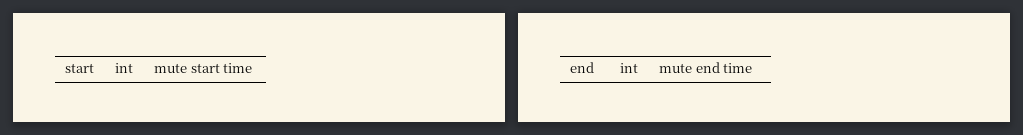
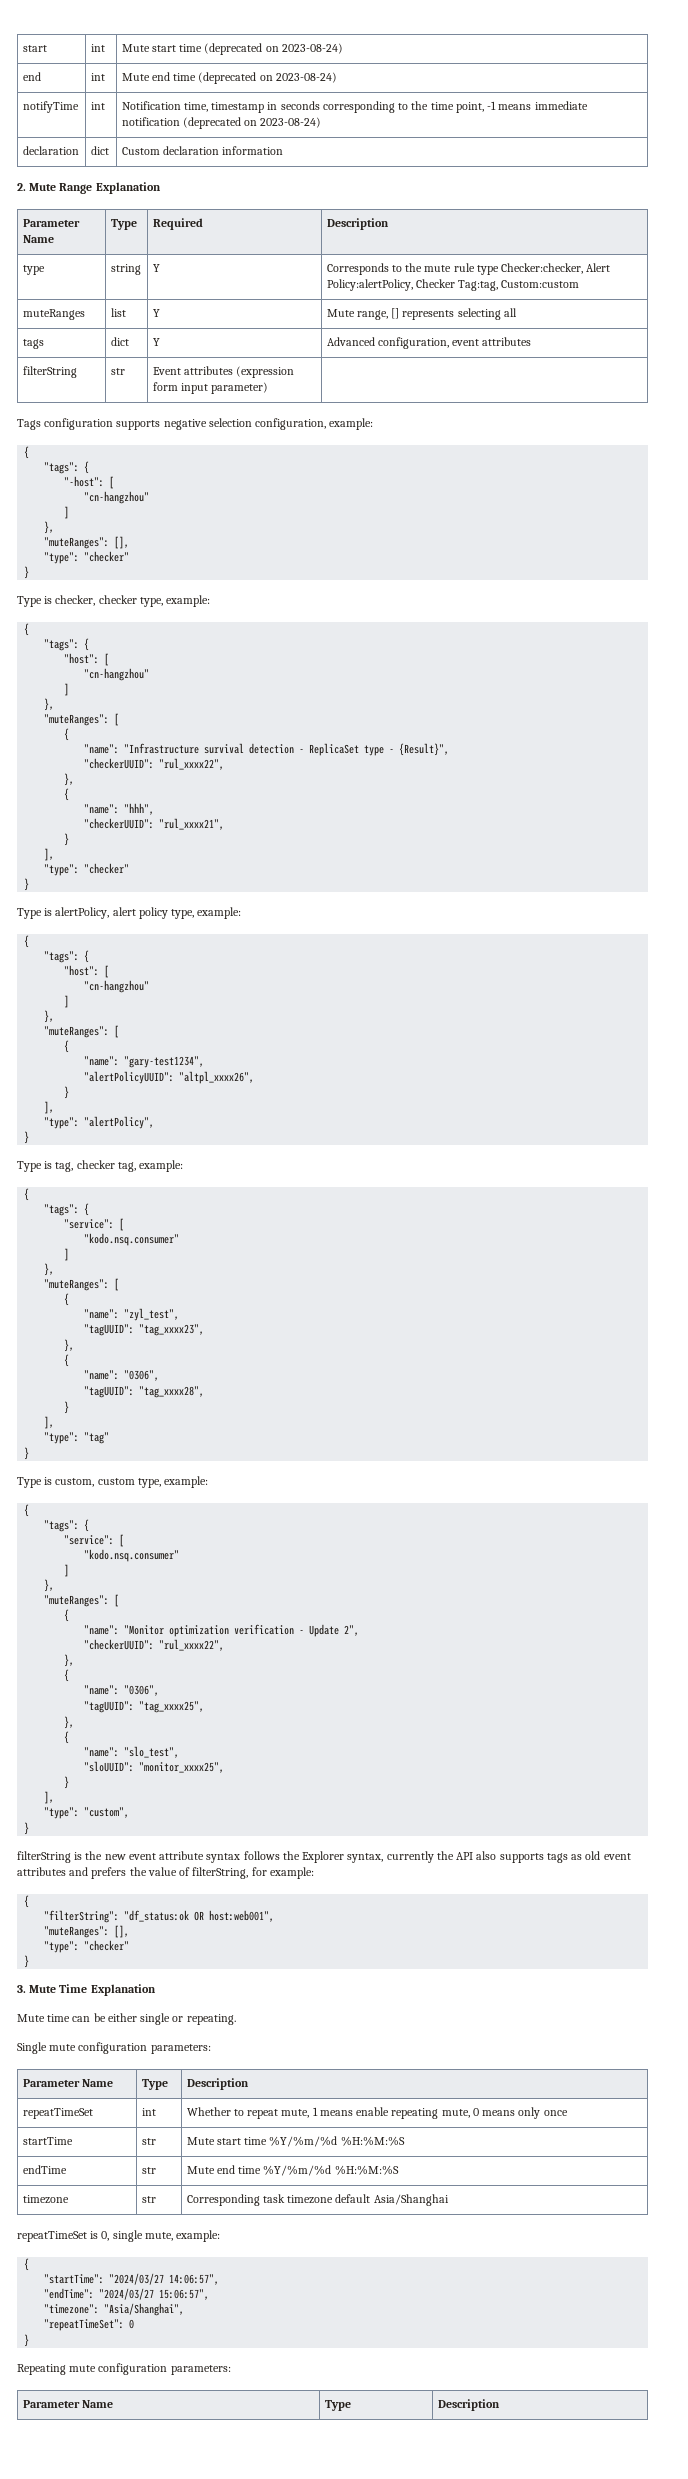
[154,63,253,73] mute start time -> [121,43,343,55] Mute start time (deprecated on 2023-08-24)
[659,62,753,73] mute end time -> [121,72,337,84] [22,101,79,113] [90,102,105,110] [121,101,588,113] [121,117,322,129] [22,146,79,155] [90,146,109,155] [121,146,284,155] [17,182,161,194] [22,219,80,227] [22,235,54,243] [110,219,137,230] [152,218,203,230] [326,218,389,230] [22,265,45,275] [110,264,141,275] [152,264,160,272] [326,263,611,275] [326,279,580,291] [22,309,85,320] [110,308,126,317] [152,309,160,317] [326,308,517,320] [22,339,44,349] [110,337,129,346] [152,338,160,346] [326,337,532,349] [22,366,77,378] [110,368,125,375] [152,366,295,378] [152,382,269,394] [17,418,374,430] [24,446,30,459] [44,461,90,474] [64,476,115,489] [84,491,150,504] [64,506,70,519] [44,521,55,534] [44,536,130,549] [44,551,130,564] [24,566,30,579] [17,595,211,607] [24,623,30,636] [44,638,90,651] [64,653,110,666] [84,668,150,681] [64,683,70,696] [44,698,55,711] [44,713,120,726] [64,728,70,741] [84,743,450,756] [84,758,225,770] [64,773,75,786] [64,788,70,801] [84,803,155,815] [84,818,225,830] [64,833,70,846] [44,848,55,861] [44,863,130,876] [24,878,30,891] [17,907,242,919] [24,935,30,948] [44,950,90,963] [64,965,110,978] [84,980,150,993] [64,995,70,1008] [44,1010,55,1023] [44,1025,120,1038] [64,1040,70,1053] [84,1056,205,1068] [84,1071,255,1084] [64,1086,70,1099] [44,1101,55,1114] [44,1116,155,1129] [24,1131,30,1144] [17,1160,184,1172] [24,1188,30,1201] [44,1203,90,1216] [64,1218,125,1231] [84,1233,180,1246] [64,1248,70,1261] [44,1263,55,1276] [44,1278,120,1291] [64,1293,70,1306] [84,1308,180,1321] [84,1324,205,1336] [64,1339,75,1352] [64,1354,70,1367] [84,1370,160,1381] [84,1386,205,1398] [64,1401,70,1414] [44,1416,55,1429] [44,1432,110,1444] [24,1447,30,1460] [17,1476,209,1488] [24,1504,30,1517] [44,1519,90,1532] [64,1534,125,1547] [84,1549,180,1562] [64,1564,70,1577] [44,1579,55,1592] [44,1594,120,1607] [64,1609,70,1622] [84,1624,360,1637] [84,1639,225,1651] [64,1654,75,1667] [64,1669,70,1682] [84,1685,160,1696] [84,1701,205,1713] [64,1716,75,1729] [64,1731,70,1744] [84,1746,180,1758] [84,1761,225,1773] [64,1776,70,1789] [44,1791,55,1804] [44,1807,130,1819] [24,1822,30,1835] [17,1851,631,1863] [17,1867,314,1879] [24,1895,30,1908] [44,1910,275,1923] [44,1925,130,1938] [44,1940,130,1953] [24,1955,30,1968] [17,1984,156,1996] [17,2013,236,2025] [17,2042,211,2054] [22,2079,113,2087] [141,2079,168,2090] [186,2078,249,2090] [22,2108,93,2119] [141,2108,156,2116] [186,2107,568,2119] [22,2137,73,2145] [141,2138,156,2145] [186,2136,405,2147] [22,2165,67,2174] [141,2167,156,2174] [186,2165,399,2176] [22,2195,69,2204] [141,2196,156,2203] [186,2194,449,2206] [17,2230,221,2242] [24,2258,30,2271] [44,2273,220,2285] [44,2288,210,2300] [44,2303,185,2316] [44,2319,135,2331] [24,2334,30,2347] [17,2363,231,2375] [22,2400,113,2408] [324,2400,351,2411] [437,2399,500,2411] Mute end time (deprecated on 2023-08-24) // notifyTime | int | Notification time, timestamp in seconds corresponding to the time point, -1 means immediate notification (deprecated on 2023-08-24) // declaration | dict | Custom declaration information // 2. Mute Range Explanation // Parameter Name | Type | Required | Description // type | string | Y | Corresponds to the mute rule type Checker:checker, Alert Policy:alertPolicy, Checker Tag:tag, Custom:custom // muteRanges | list | Y | Mute range, [] represents selecting all // tags | dict | Y | Advanced configuration, event attributes // filterString | str | Event attributes (expression form input parameter) | // Tags configuration supports negative selection configuration, example: // { // "tags": { // "-host": [ // "cn-hangzhou" // ] // }, // "muteRanges": [], // "type": "checker" // } // Type is checker, checker type, example: // { // "tags": { // "host": [ // "cn-hangzhou" // ] // }, // "muteRanges": [ // { // "name": "Infrastructure survival detection - ReplicaSet type - {Result}", // "checkerUUID": "rul_xxxx22", // }, // { // "name": "hhh", // "checkerUUID": "rul_xxxx21", // } // ], // "type": "checker" // } // Type is alertPolicy, alert policy type, example: // { // "tags": { // "host": [ // "cn-hangzhou" // ] // }, // "muteRanges": [ // { // "name": "gary-test1234", // "alertPolicyUUID": "altpl_xxxx26", // } // ], // "type": "alertPolicy", // } // Type is tag, checker tag, example: // { // "tags": { // "service": [ // "kodo.nsq.consumer" // ] // }, // "muteRanges": [ // { // "name": "zyl_test", // "tagUUID": "tag_xxxx23", // }, // { // "name": "0306", // "tagUUID": "tag_xxxx28", // } // ], // "type": "tag" // } // Type is custom, custom type, example: // { // "tags": { // "service": [ // "kodo.nsq.consumer" // ] // }, // "muteRanges": [ // { // "name": "Monitor optimization verification - Update 2", // "checkerUUID": "rul_xxxx22", // }, // { // "name": "0306", // "tagUUID": "tag_xxxx25", // }, // { // "name": "slo_test", // "sloUUID": "monitor_xxxx25", // } // ], // "type": "custom", // } // filterString is the new event attribute syntax follows the Explorer syntax, currently the API also supports tags as old event attributes and prefers the value of filterString, for example: // { // "filterString": "df_status:ok OR host:web001", // "muteRanges": [], // "type": "checker" // } // 3. Mute Time Explanation // Mute time can be either single or repeating. // Single mute configuration parameters: // Parameter Name | Type | Description // repeatTimeSet | int | Whether to repeat mute, 1 means enable repeating mute, 0 means only once // startTime | str | Mute start time %Y/%m/%d %H:%M:%S // endTime | str | Mute end time %Y/%m/%d %H:%M:%S // timezone | str | Corresponding task timezone default Asia/Shanghai // repeatTimeSet is 0, single mute, example: // { // "startTime": "2024/03/27 14:06:57", // "endTime": "2024/03/27 15:06:57", // "timezone": "Asia/Shanghai", // "repeatTimeSet": 0 // } // Repeating mute configuration parameters: // Parameter Name | Type | Description

